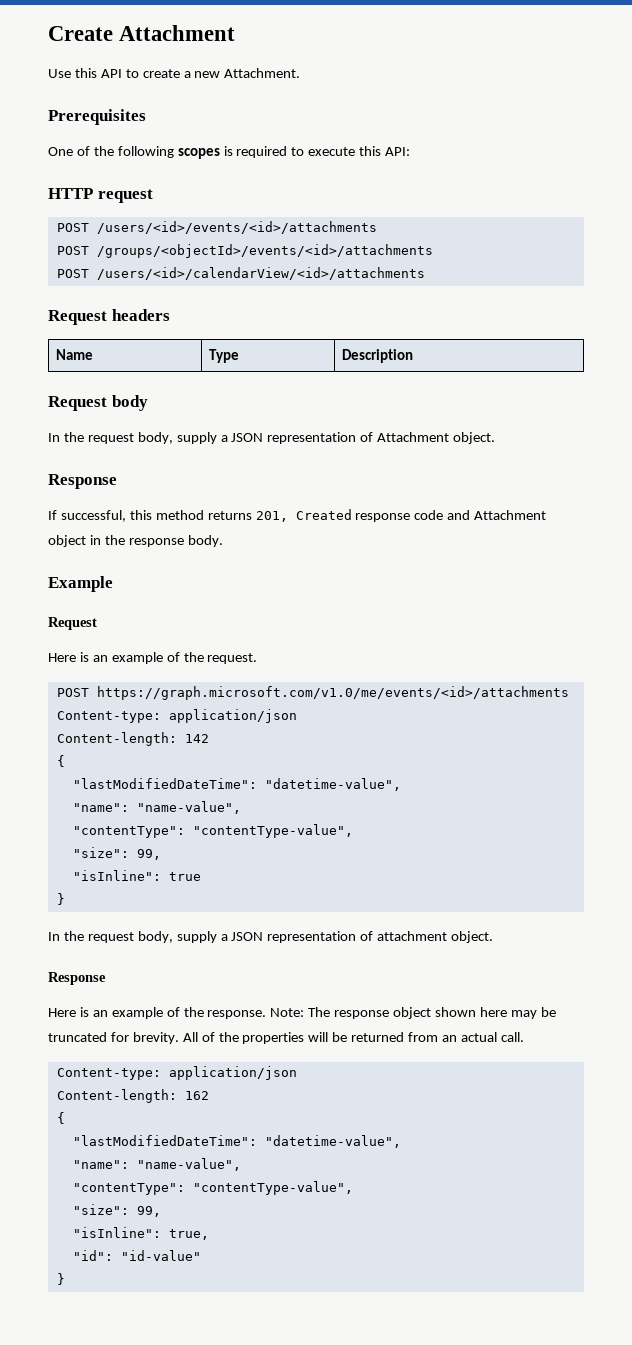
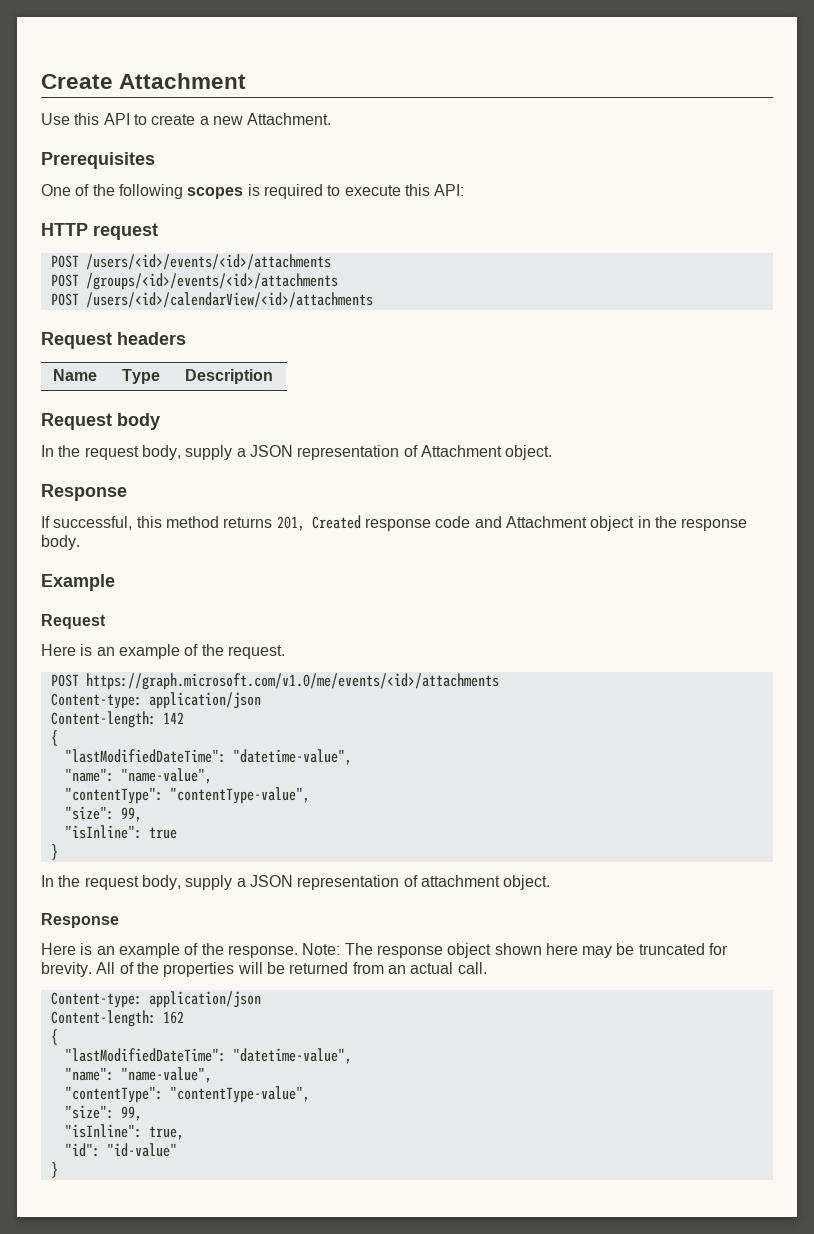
[96,244,433,258] /groups/<objectId>/events/<id>/attachments -> [85,273,338,290] /groups/<id>/events/<id>/attachments

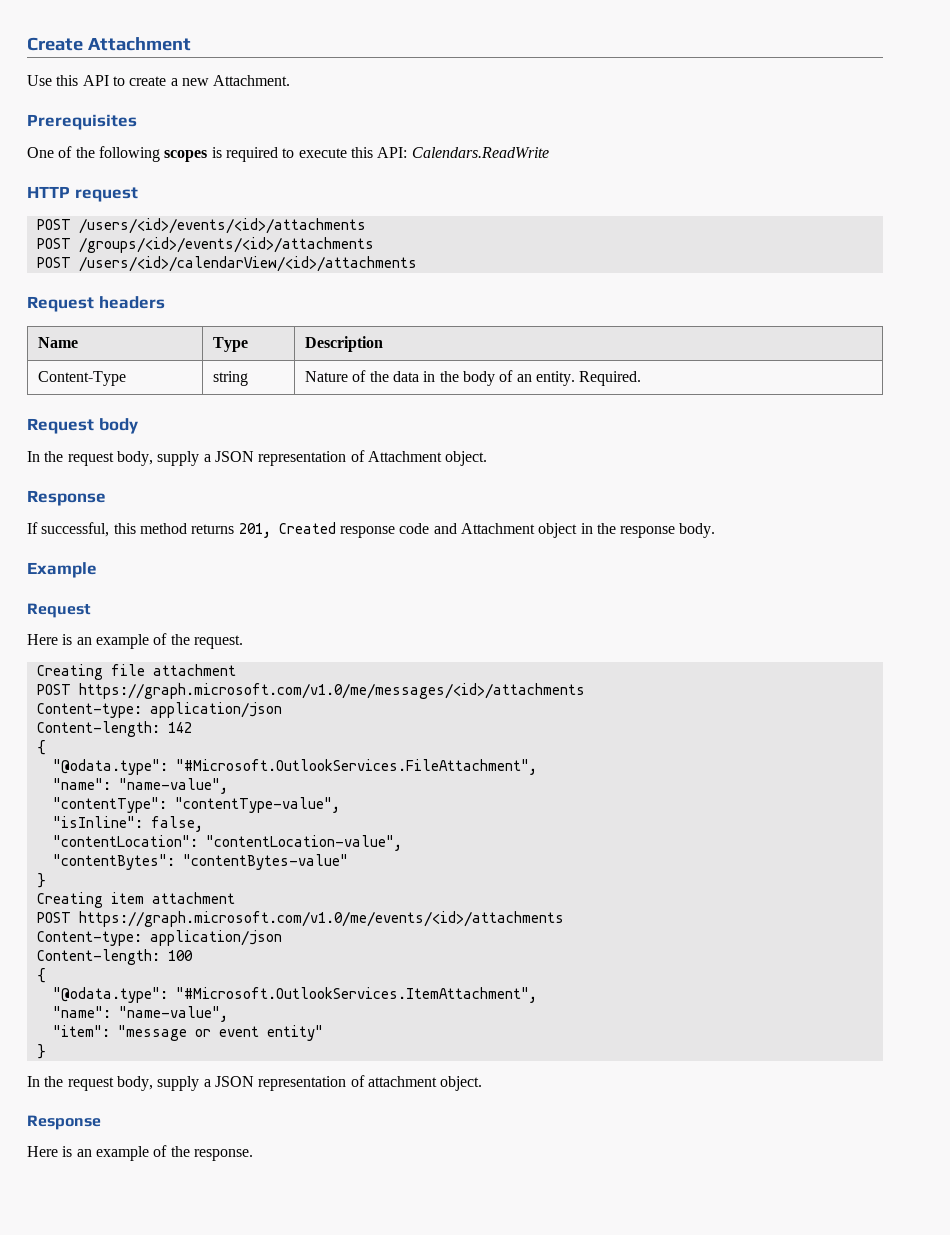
(465, 190) none -> [411,147,549,158] Calendars.ReadWrite
(274, 376) none -> [38,371,127,386] [213,371,249,386] [305,370,642,386] // Content-Type | string | Nature of the data in the body of an entity. Required.
[50,673,499,690] // POST https://graph.microsoft.com/v1.0/me/events/<id>/attachments -> [36,664,236,680] [36,683,585,699] // Creating file attachment // POST https://graph.microsoft.com/v1.0/me/messages/<id>/attachments
[64,749,352,765] [64,768,212,784] [64,787,310,804] [64,806,142,822] [64,825,177,839] "lastModifiedDateTime": "datetime-value", // "name": "name-value", // "contentType": "contentType-value", // "size": 99, // "isInline": true -> [52,759,537,775] [52,778,228,794] [52,797,340,813] [52,816,203,832] [52,835,402,851] [52,854,348,870] [36,873,46,888] [36,892,235,908] [36,911,564,927] [36,930,282,946] [36,949,193,965] [36,968,46,983] [52,987,537,1003] [52,1006,228,1022] [52,1025,323,1041] "@odata.type": "#Microsoft.OutlookServices.FileAttachment", // "name": "name-value", // "contentType": "contentType-value", // "isInline": false, // "contentLocation": "contentLocation-value", // "contentBytes": "contentBytes-value" // } // Creating item attachment // POST https://graph.microsoft.com/v1.0/me/events/<id>/attachments // Content-type: application/json // Content-length: 100 // { // "@odata.type": "#Microsoft.OutlookServices.ItemAttachment", // "name": "name-value", // "item": "message or event entity"
[302,943,729,958] [41,962,487,977] [50,991,261,1008] [50,1010,184,1027] [50,1029,58,1045] [64,1048,352,1064] [64,1067,212,1083] [64,1086,310,1103] [64,1105,142,1121] [64,1124,184,1140] [64,1143,177,1157] [50,1162,58,1178] Note: The response object shown here may be truncated for brevity. All of the properties will be returned from an actual call. // Content-type: application/json // Content-length: 162 // { // "lastModifiedDateTime": "datetime-value", // "name": "name-value", // "contentType": "contentType-value", // "size": 99, // "isInline": true, // "id": "id-value" // } -> (253, 1155) none

